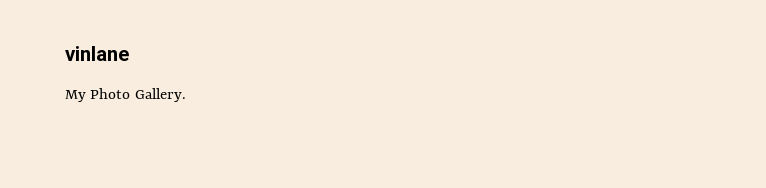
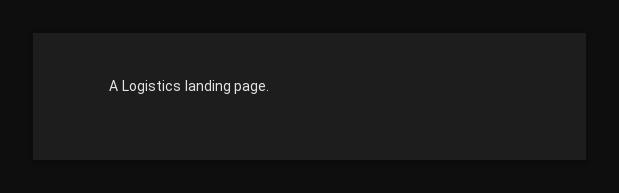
[65,46,129,61] [65,88,186,102] vinlane // My Photo Gallery. -> [109,80,270,94] A Logistics landing page.

